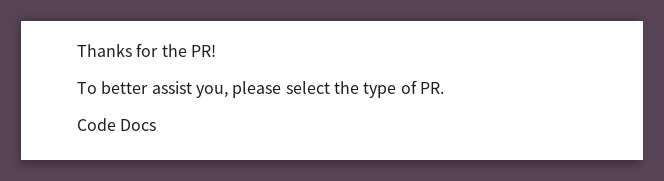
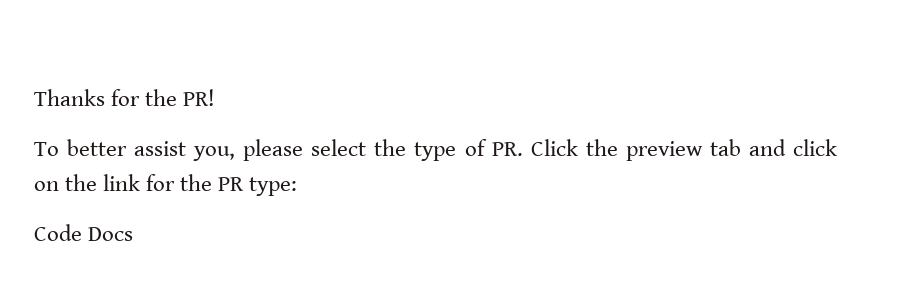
(444, 88) none -> [530,139,838,161] [34,174,298,196] Click the preview tab and click on the link for the PR type:

